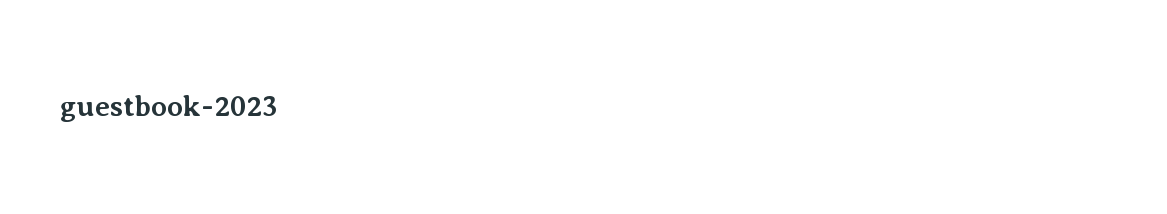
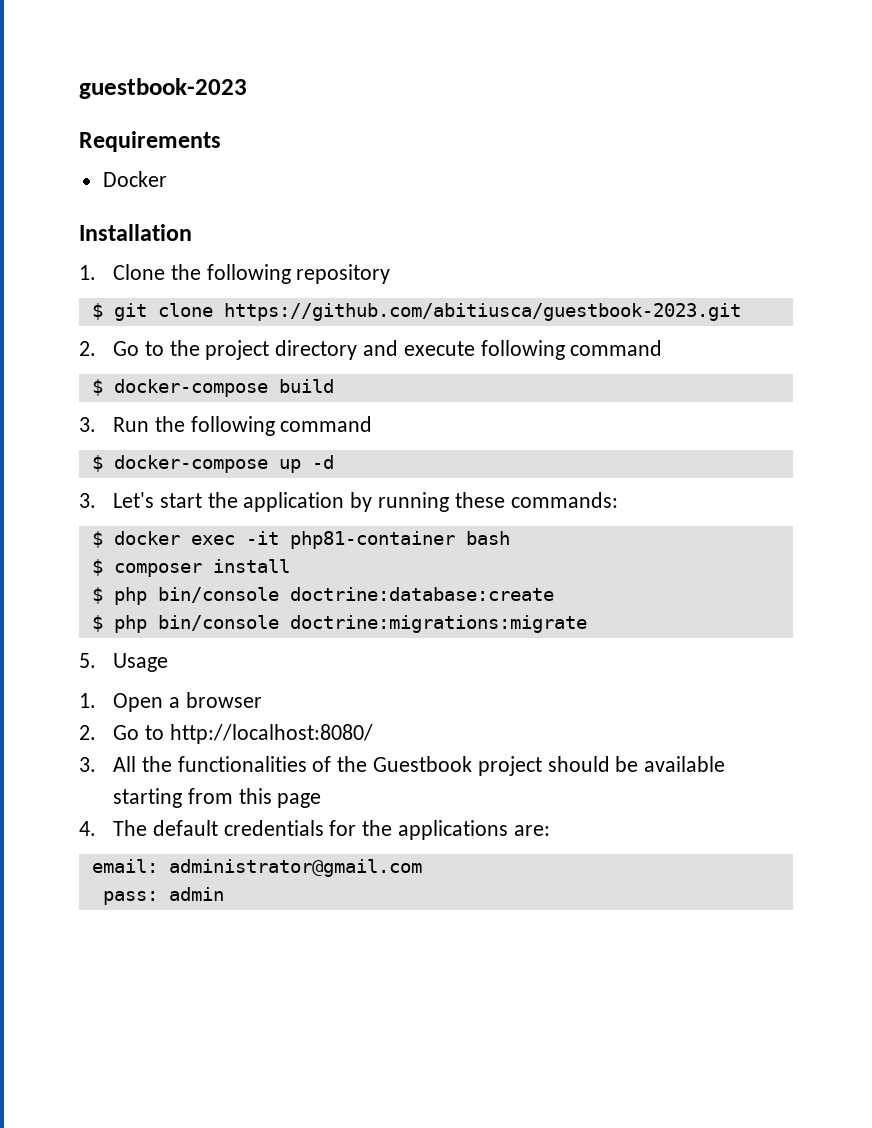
(278, 108) none -> [79,131,221,152] [102,171,167,187] [79,224,192,241] [79,264,391,284] [91,303,741,321] [79,340,663,360] [91,379,334,397] [79,416,373,436] [91,455,334,473] [79,492,618,512] [91,531,510,549] [91,559,290,577] [91,587,554,605] [91,615,587,633] [79,653,168,672] [79,692,262,712] [79,724,373,744] [79,756,726,776] [112,788,322,808] [79,820,550,840] [91,859,422,877] [102,887,224,905] // Requirements // Docker // Installation // 1. Clone the following repository // $ git clone https://github.com/abitiusca/guestbook-2023.git // 2. Go to the project directory and execute following command // $ docker-compose build // 3. Run the following command // $ docker-compose up -d // 3. Let's start the application by running these commands: // $ docker exec -it php81-container bash // $ composer install // $ php bin/console doctrine:database:create // $ php bin/console doctrine:migrations:migrate // 5. Usage // 1. Open a browser // 2. Go to http://localhost:8080/ // 3. All the functionalities of the Guestbook project should be available starting from this page // 4. The default credentials for the applications are: // email: administrator@gmail.com // pass: admin

